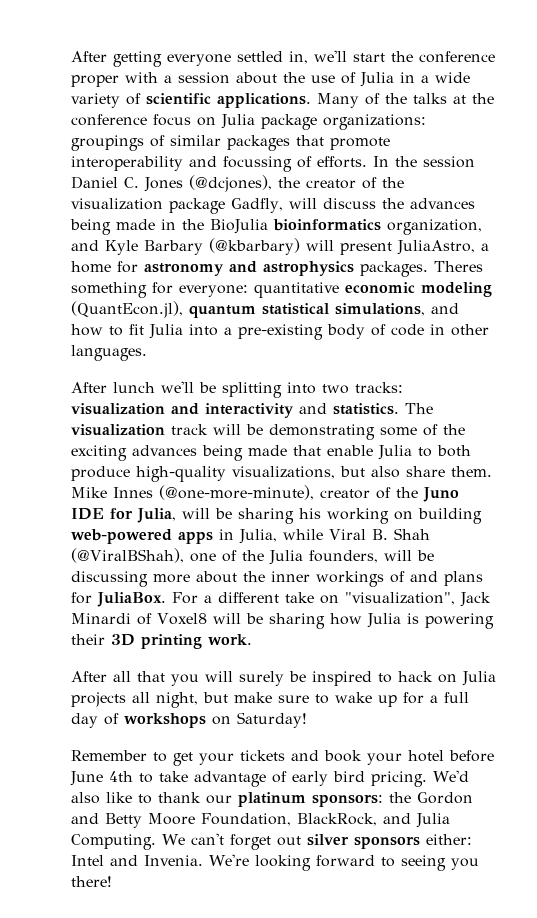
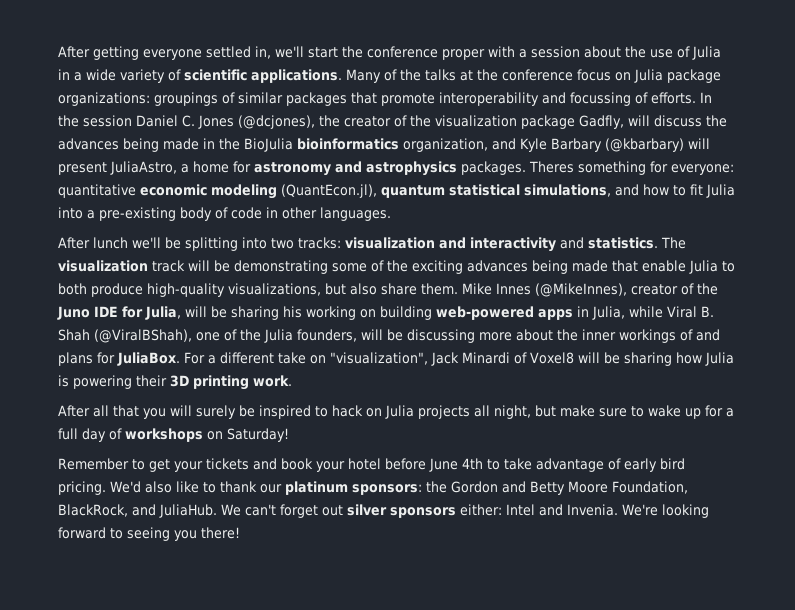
[159,485,314,500] (@one-more-minute), -> [535,283,627,297] (@MikeInnes),
[416,813,450,828] [71,834,156,850] Julia Computing. -> [159,504,217,518] JuliaHub.

